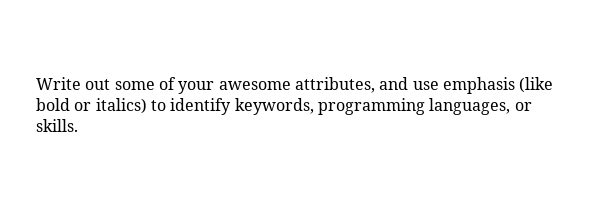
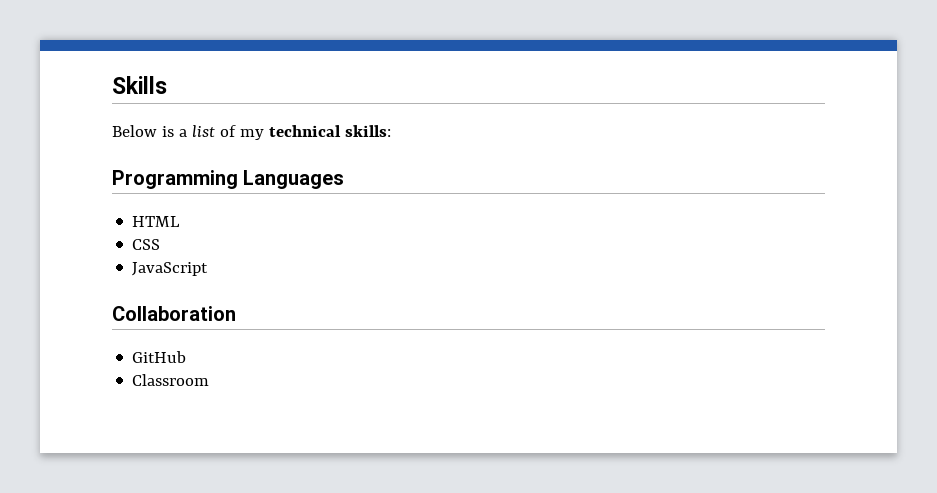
[36,77,554,94] [36,98,532,115] [36,119,78,132] Write out some of your awesome attributes, and use emphasis (like bold or italics) to identify keywords, programming languages, or skills. -> [112,76,167,94] [112,125,391,140] [112,170,345,189] [132,216,181,227] [132,239,161,250] [132,262,209,276] [112,306,236,321] [132,351,187,363] [132,374,210,386] Skills // Below is a list of my technical skills: // Programming Languages // HTML // CSS // JavaScript // Collaboration // GitHub // Classroom

